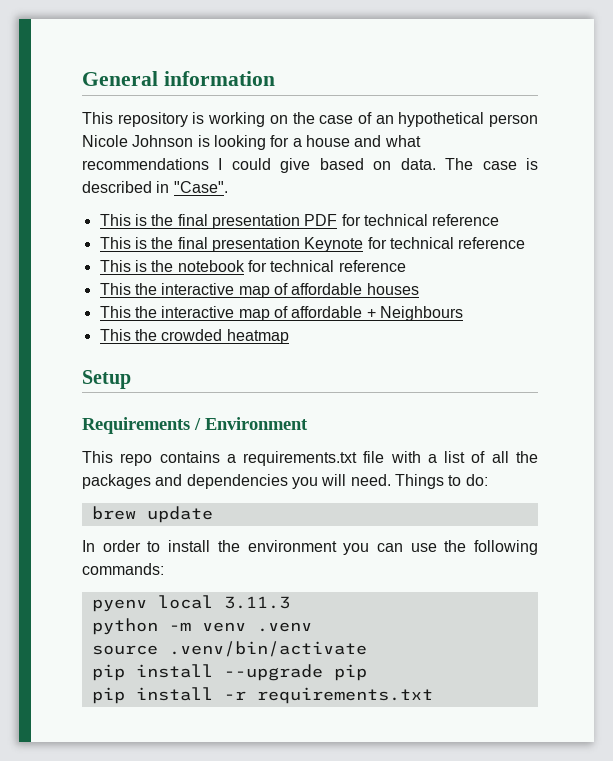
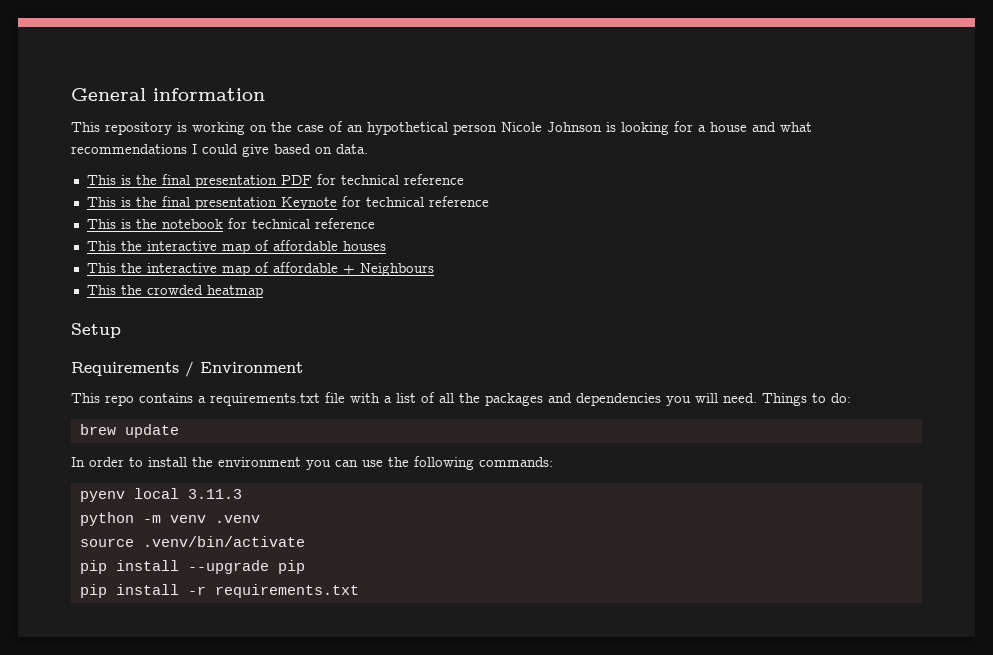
[445,158,539,170] [82,181,228,193] The case is described in "Case". -> (368, 149) none

